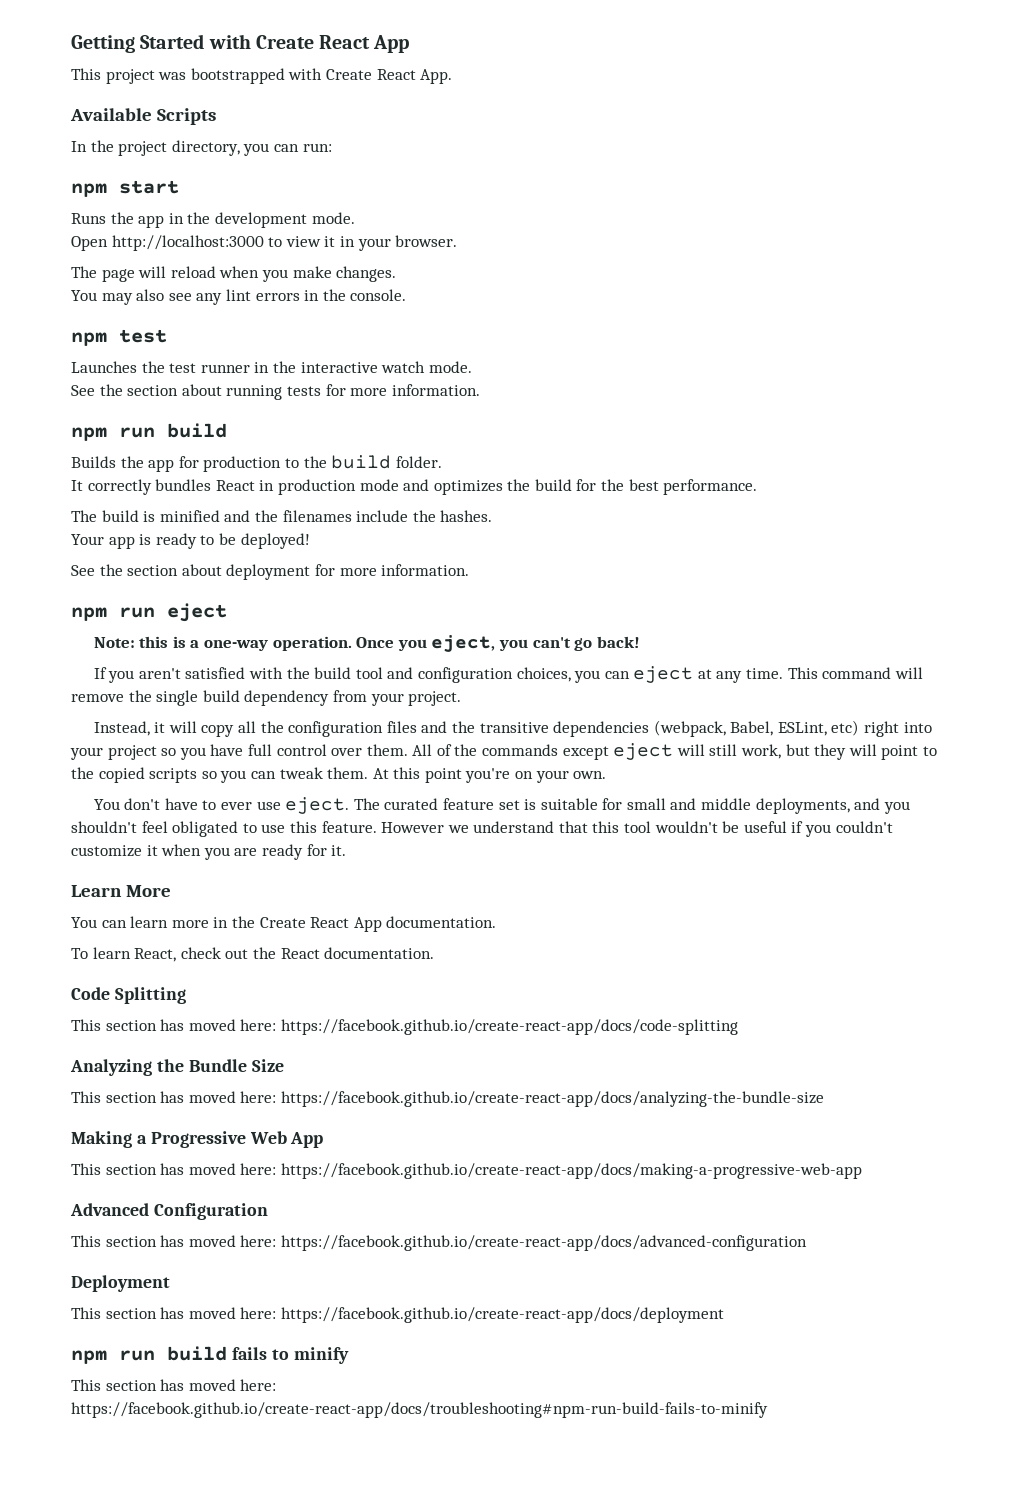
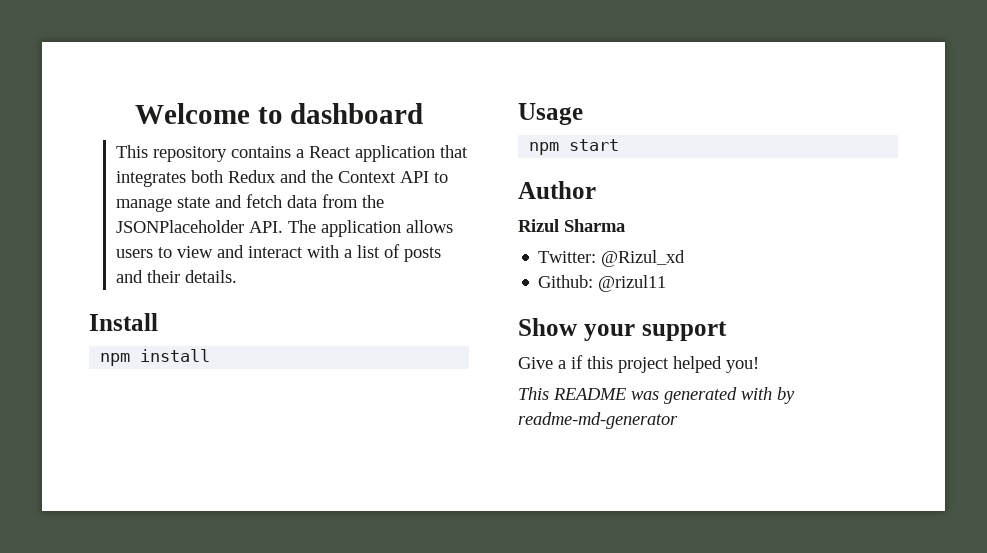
[71,34,410,53] [71,68,453,84] [70,108,216,125] [71,140,332,156] [71,180,179,197] [71,212,355,228] [71,235,458,251] [71,266,397,282] [71,289,407,305] [71,329,167,346] [71,361,472,373] [71,384,480,400] [71,423,227,441] [71,455,442,472] [71,479,758,495] [71,510,493,522] [71,533,310,549] [71,564,470,580] [71,603,227,622] [93,635,640,652] [93,666,923,683] [71,690,462,706] [93,720,932,737] [70,743,937,760] [71,767,607,783] [93,797,910,814] [71,821,893,837] [71,844,347,860] [71,885,171,897] [71,916,497,932] [71,947,435,962] [71,987,186,1004] [71,1019,738,1035] [70,1059,284,1076] [71,1091,824,1107] [71,1131,324,1148] [71,1163,862,1179] [70,1203,268,1220] [71,1235,807,1251] [71,1275,170,1292] [71,1307,724,1323] [71,1346,349,1364] [71,1379,277,1391] [71,1402,768,1418] Getting Started with Create React App // This project was bootstrapped with Create React App. // Available Scripts // In the project directory, you can run: // npm start // Runs the app in the development mode. // Open http://localhost:3000 to view it in your browser. // The page will reload when you make changes. // You may also see any lint errors in the console. // npm test // Launches the test runner in the interactive watch mode. // See the section about running tests for more information. // npm run build // Builds the app for production to the build folder. // It correctly bundles React in production mode and optimizes the build for the best performance. // The build is minified and the filenames include the hashes. // Your app is ready to be deployed! // See the section about deployment for more information. // npm run eject // Note: this is a one-way operation. Once you eject, you can't go back! // If you aren't satisfied with the build tool and configuration choices, you can eject at any time. This command will remove the single build dependency from your project. // Instead, it will copy all the configuration files and the transitive dependencies (webpack, Babel, ESLint, etc) right into your project so you have full control over them. All of the commands except eject will still work, but they will point to the copied scripts so you can tweak them. At this point you're on your own. // You don't have to ever use eject. The curated feature set is suitable for small and middle deployments, and you shouldn't feel obligated to use this feature. However we understand that this tool wouldn't be useful if you couldn't customize it when you are ready for it. // Learn More // You can learn more in the Create React App documentation. // To learn React, check out the React documentation. // Code Splitting // This section has moved here: https://facebook.github.io/create-react-app/docs/code-splitting // Analyzing the Bundle Size // This section has moved here: https://facebook.github.io/create-react-app/docs/analyzing-the-bundle-size // Making a Progressive Web App // This section has moved here: https://facebook.github.io/create-react-app/docs/making-a-progressive-web-app // Advanced Configuration // This section has moved here: https://facebook.github.io/create-react-app/docs/advanced-configuration // Deployment // This section has moved here: https://facebook.github.io/create-react-app/docs/deployment // npm run build fails to minify // This section has moved here: https://facebook.github.io/create-react-app/docs/troubleshooting#npm-run-build-fails-to-minify -> [134,103,424,124] [116,145,469,162] [116,170,449,187] [116,194,385,212] [116,220,454,237] [116,244,442,262] [116,270,238,283] [89,313,158,331] [100,349,211,366] [518,103,583,125] [529,139,620,155] [518,181,596,199] [518,219,625,232] [538,250,686,267] [538,275,667,292] [518,318,727,341] [518,355,759,373] [518,387,795,404] [518,412,678,429] Welcome to dashboard // This repository contains a React application that integrates both Redux and the Context API to manage state and fetch data from the JSONPlaceholder API. The application allows users to view and interact with a list of posts and their details. // Install // npm install // Usage // npm start // Author // Rizul Sharma // Twitter: @Rizul_xd // Github: @rizul11 // Show your support // Give a if this project helped you! // This README was generated with by readme-md-generator

